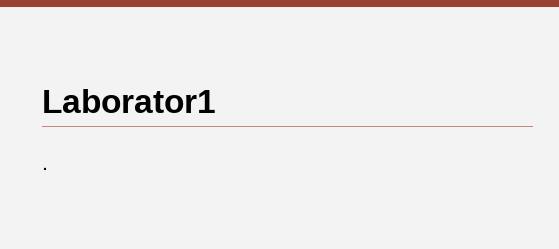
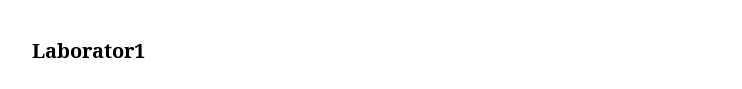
[42,167,48,170] // . -> (145, 50) none

